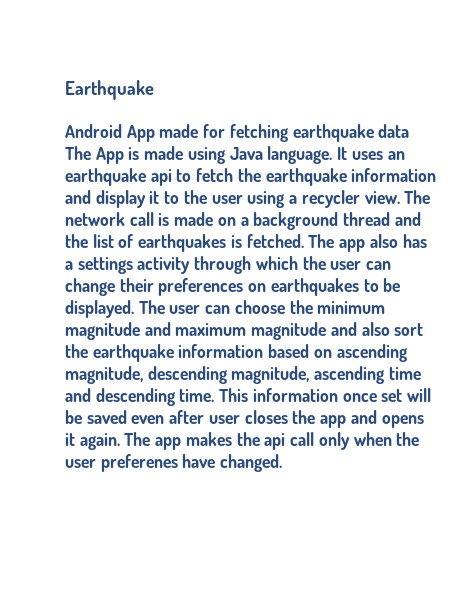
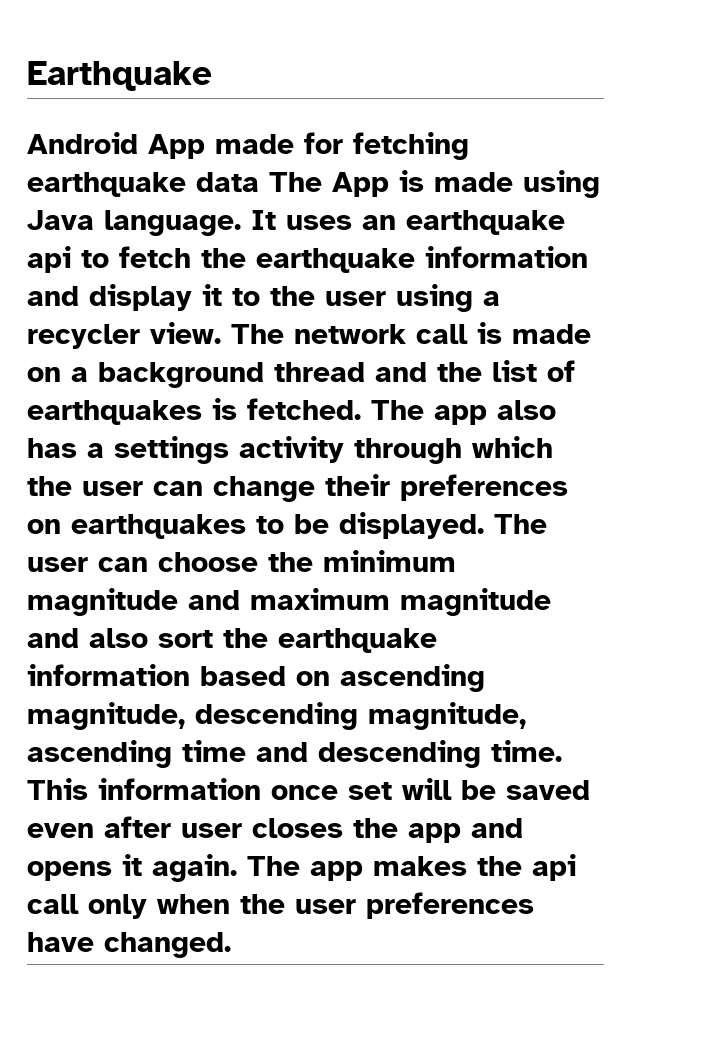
[100,454,178,472] preferenes -> [366,892,534,919] preferences

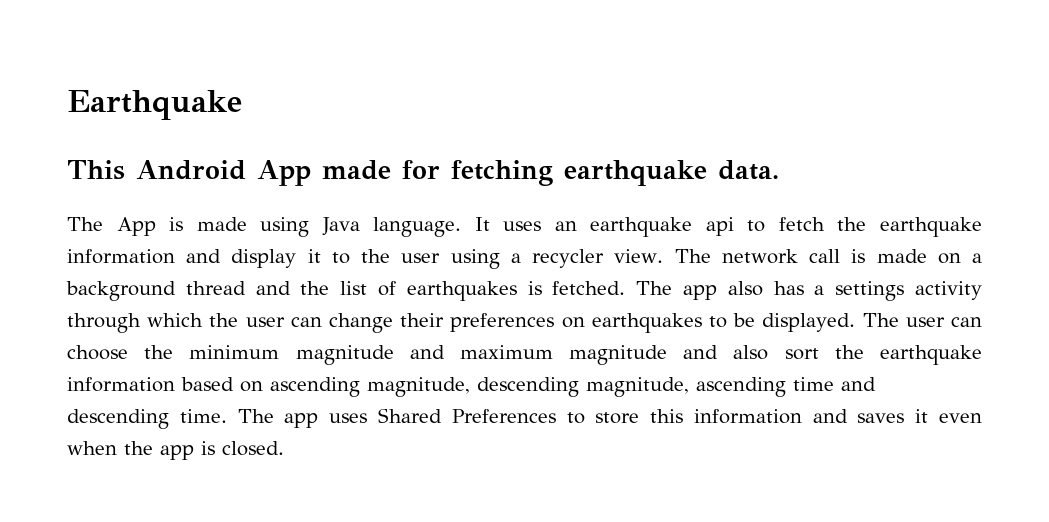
(212, 76) none -> [67,160,125,180] This
[196,172,259,192] data -> [718,160,779,180] data. //
[27,778,590,800] [27,816,523,843] [27,854,576,882] [27,892,534,919] [27,932,231,958] This information once set will be saved even after user closes the app and opens it again. The app makes the api call only when the user preferences have changed. -> [237,408,983,428] [67,441,284,460] The app uses Shared Preferences to store this information and saves it even when the app is closed.

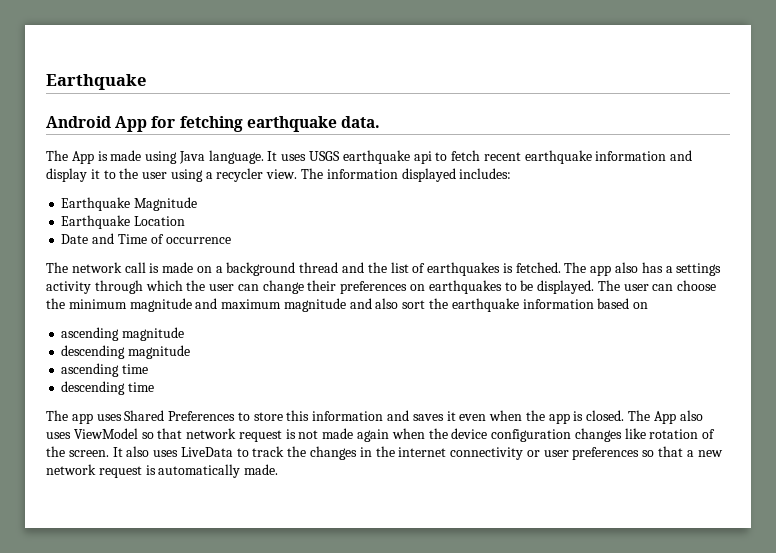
[67,160,125,180] This -> (146, 82) none
[322,160,391,180] made -> (148, 124) none
[554,221,577,231] an -> [309,151,341,161] USGS
[837,217,867,231] the -> [483,152,521,161] recent
(711, 256) none -> [326,168,512,182] [61,197,198,211] [61,215,186,229] [61,233,231,244] [46,262,68,273] information displayed includes: // Earthquake Magnitude // Earthquake Location // Date and Time of occurrence // The
[270,377,689,397] ascending magnitude, descending magnitude, -> [61,327,185,341] [61,345,191,359] // ascending magnitude // descending magnitude //
[841,377,876,391] [67,409,227,429] and descending time. -> [61,381,155,395] // descending time //
(284, 448) none -> [628,410,703,424] [46,428,716,442] [46,446,723,460] [46,464,279,478] The App also uses ViewModel so that network request is not made again when the device configuration changes like rotation of the screen. It also uses LiveData to track the changes in the internet connectivity or user preferences so that a new network request is automatically made.

